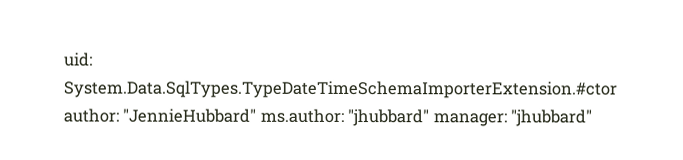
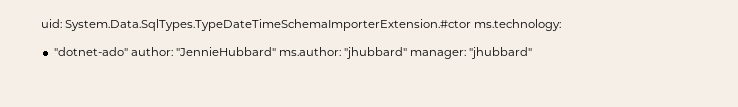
(617, 89) none -> [474,19,562,31] [53,47,128,56] ms.technology: // "dotnet-ado"

